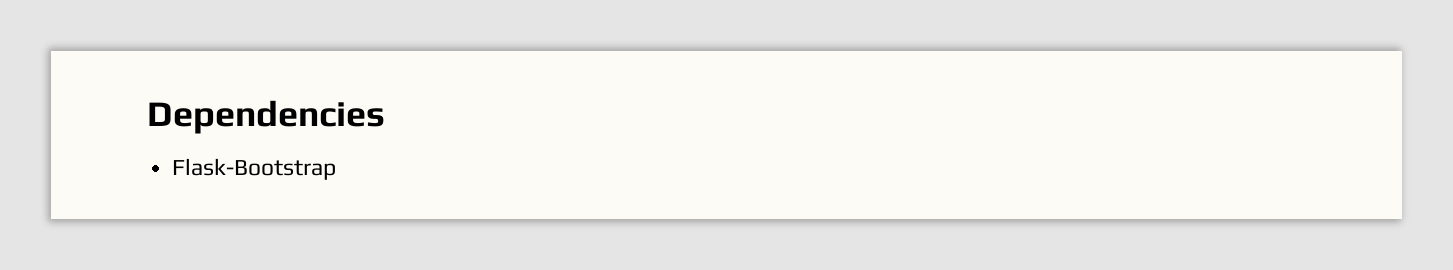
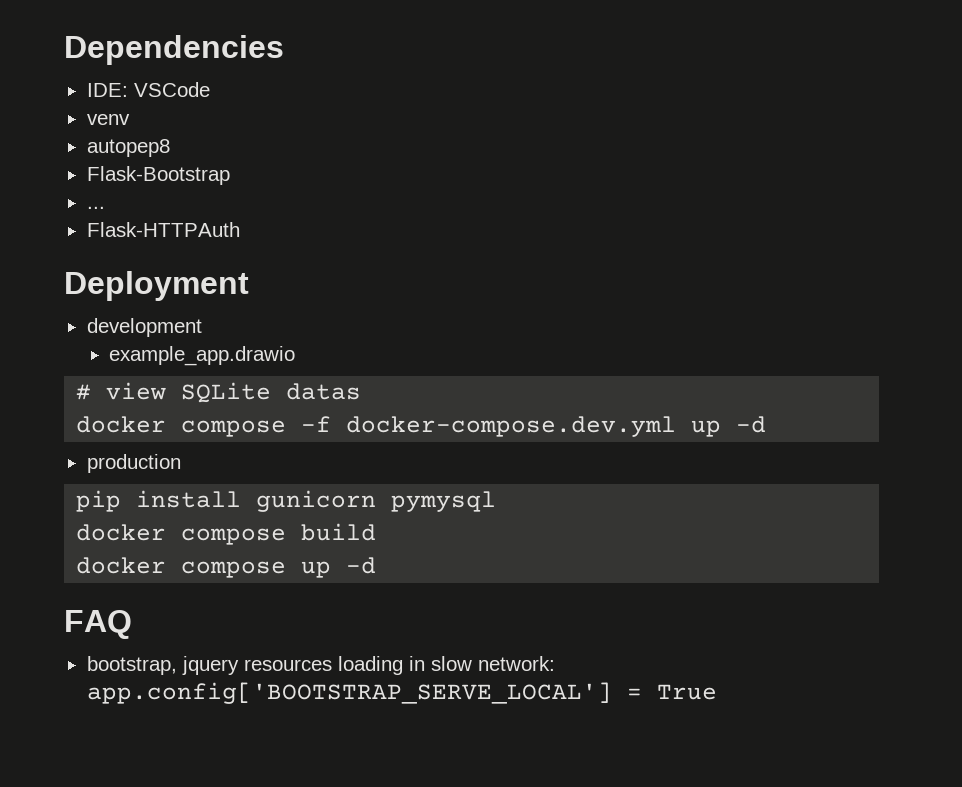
[172,158,337,180] Flask-Bootstrap -> [86,82,210,97] [86,114,130,125] [86,139,170,157] [86,166,230,185] [86,206,105,209] [86,222,240,237] [64,271,249,301] [86,318,202,337] [109,346,296,366] [76,382,362,403] [76,416,767,437] [86,454,181,473] [76,490,497,512] [76,523,377,545] [76,557,377,578] [64,610,132,639] [86,656,555,675] [86,682,717,704] IDE: VSCode // venv // autopep8 // Flask-Bootstrap // ... // Flask-HTTPAuth // Deployment // development // example_app.drawio // # view SQLite datas // docker compose -f docker-compose.dev.yml up -d // production // pip install gunicorn pymysql // docker compose build // docker compose up -d // FAQ // bootstrap, jquery resources loading in slow network: app.config['BOOTSTRAP_SERVE_LOCAL'] = True

